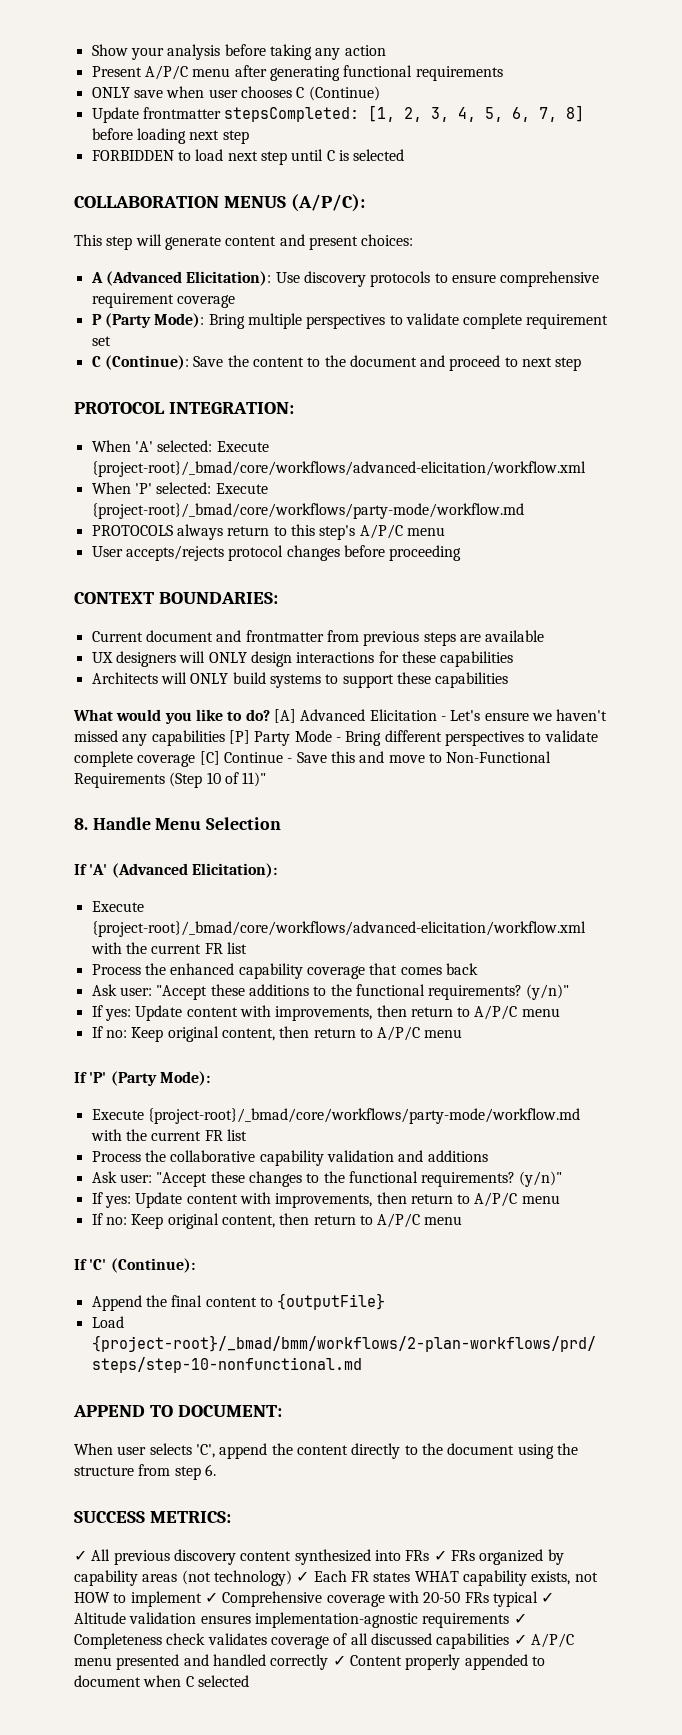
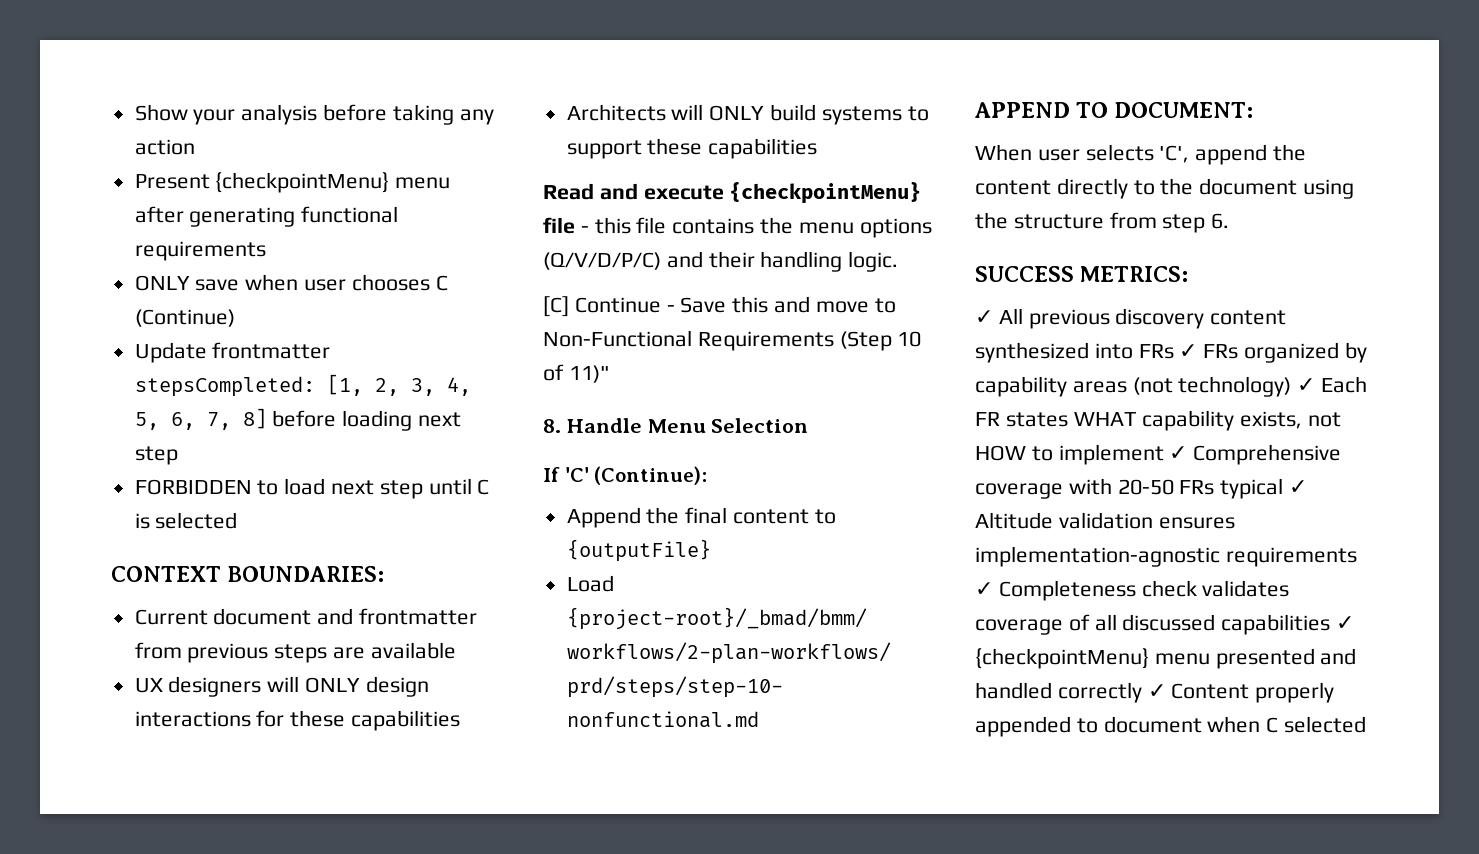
[144,65,188,80] A/P/C -> [215,172,390,193] {checkpointMenu}
[74,194,365,212] [74,234,414,250] [90,271,600,287] [91,293,235,308] [91,313,609,329] [91,336,111,346] [91,355,582,371] [74,402,294,414] [91,440,269,452] [91,461,586,477] [91,482,268,494] [91,503,524,519] [91,524,445,540] [91,545,462,561] // COLLABORATION MENUS (A/P/C): // This step will generate content and present choices: // A (Advanced Elicitation): Use discovery protocols to ensure comprehensive requirement coverage // P (Party Mode): Bring multiple perspectives to validate complete requirement set // C (Continue): Save the content to the document and proceed to next step // PROTOCOL INTEGRATION: // When 'A' selected: Execute {project-root}/_bmad/core/workflows/advanced-elicitation/workflow.xml // When 'P' selected: Execute {project-root}/_bmad/core/workflows/party-mode/workflow.md // PROTOCOLS always return to this step's A/P/C menu // User accepts/rejects protocol changes before proceeding -> (238, 520) none
[73,709,608,724] [74,730,598,746] [74,751,196,767] What would you like to do? [A] Advanced Elicitation - Let's ensure we haven't missed any capabilities [P] Party Mode - Bring different perspectives to validate complete coverage -> [543,182,922,204] [543,217,932,238] [543,251,899,272] Read and execute {checkpointMenu} file - this file contains the menu options (Q/V/D/P/C) and their handling logic. //
[74,863,277,878] [91,901,144,912] [91,921,586,937] [90,942,247,954] [91,963,478,979] [91,984,570,1000] [91,1005,560,1021] [91,1026,463,1042] [74,1071,210,1086] [91,1108,580,1124] [90,1129,247,1141] [91,1150,488,1166] [91,1171,563,1187] [91,1192,560,1208] [91,1213,463,1229] // If 'A' (Advanced Elicitation): // Execute {project-root}/_bmad/core/workflows/advanced-elicitation/workflow.xml with the current FR list // Process the enhanced capability coverage that comes back // Ask user: "Accept these additions to the functional requirements? (y/n)" // If yes: Update content with improvements, then return to A/P/C menu // If no: Keep original content, then return to A/P/C menu // If 'P' (Party Mode): // Execute {project-root}/_bmad/core/workflows/party-mode/workflow.md with the current FR list // Process the collaborative capability validation and additions // Ask user: "Accept these changes to the functional requirements? (y/n)" // If yes: Update content with improvements, then return to A/P/C menu // If no: Keep original content, then return to A/P/C menu -> (809, 425) none
[530,1633,574,1648] A/P/C -> [975,648,1149,669] {checkpointMenu}

